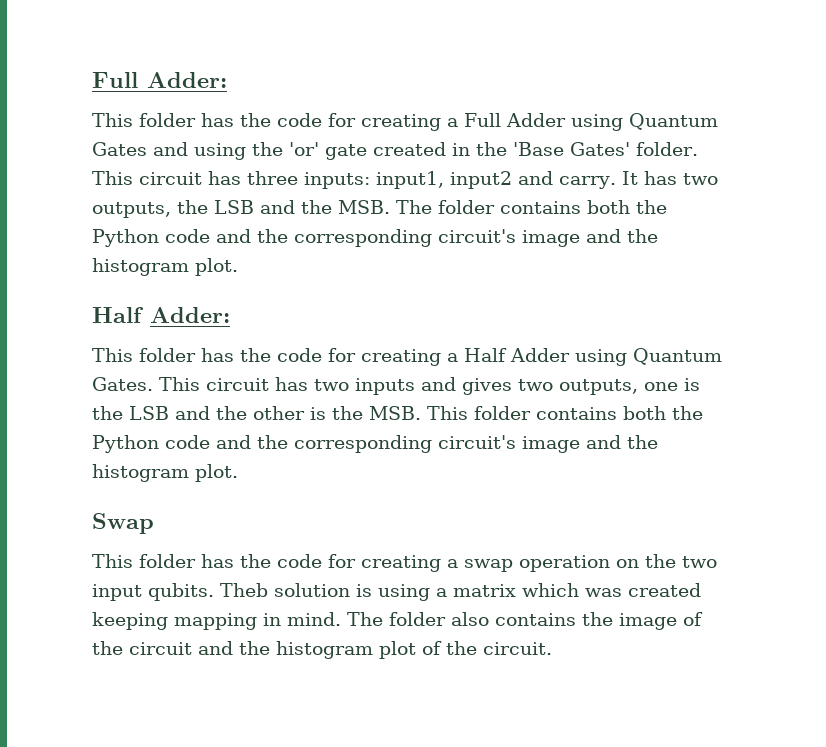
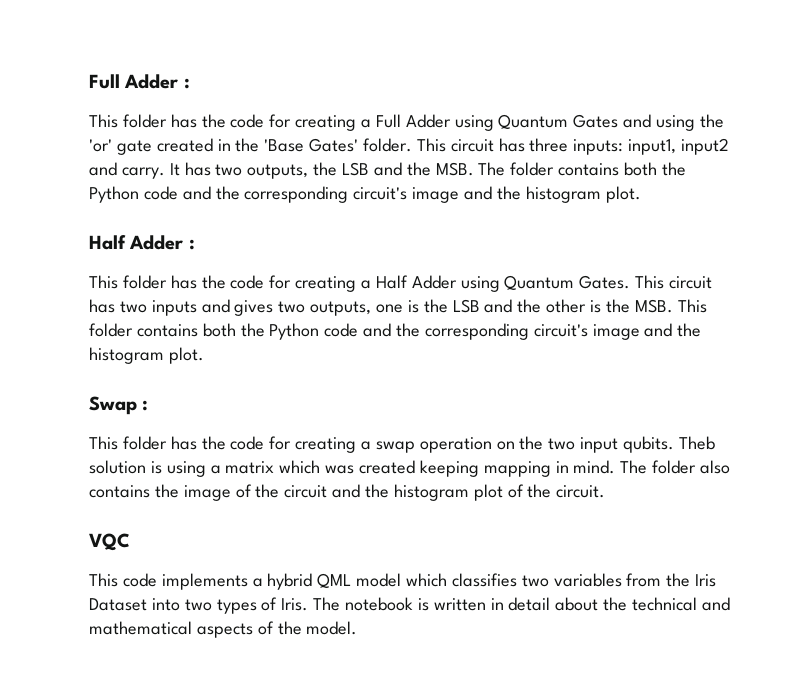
[92,72,227,88] Full Adder: -> [89,74,190,89] Full Adder :
[150,307,230,323] Adder: -> [129,235,195,250] Adder :
(154, 523) none -> [142,400,149,411] :
(552, 648) none -> [89,533,130,551] [89,573,717,590] [89,597,730,614] [89,621,358,638] // VQC // This code implements a hybrid QML model which classifies two variables from the Iris Dataset into two types of Iris. The notebook is written in detail about the technical and mathematical aspects of the model.

